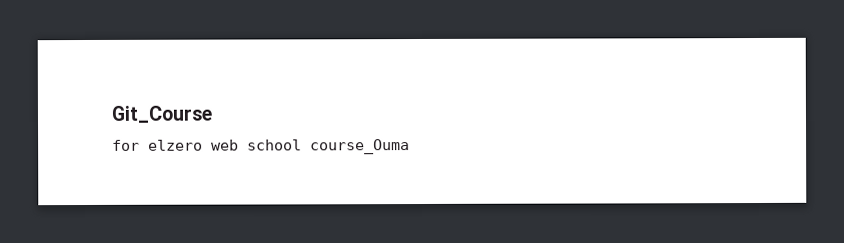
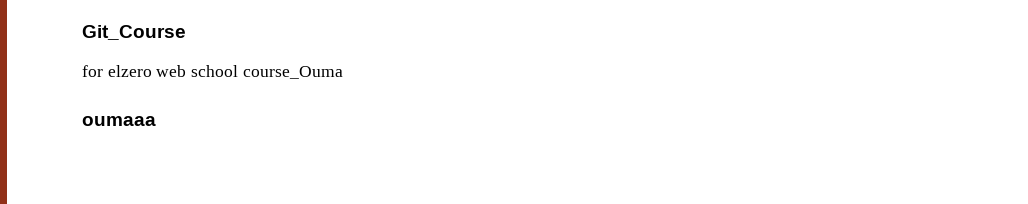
(410, 147) none -> [82,116,156,126] // oumaaa

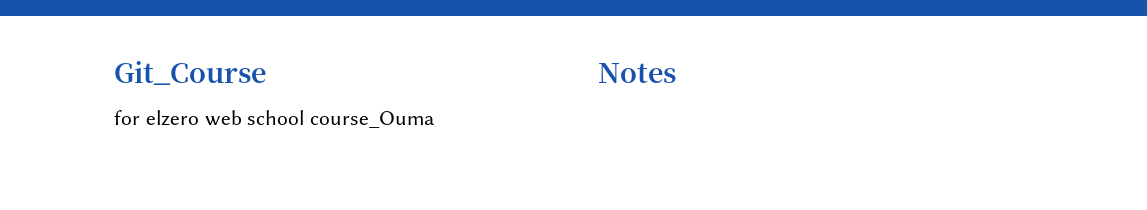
[82,116,156,126] oumaaa -> [598,63,676,83] Notes

